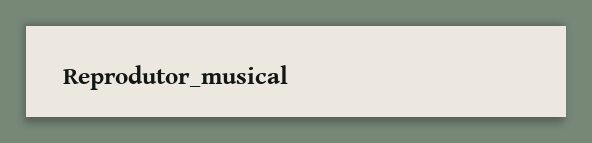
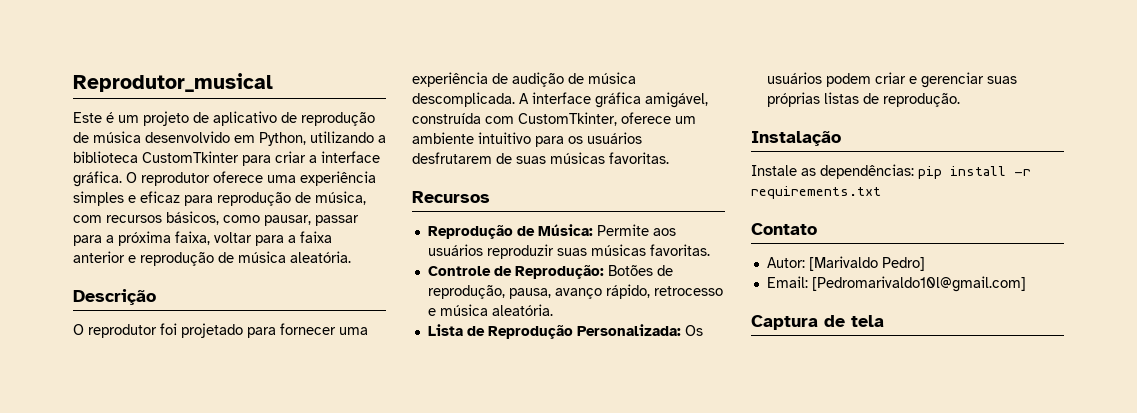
(288, 77) none -> [73,111,375,126] [73,131,386,146] [73,151,380,166] [73,171,376,187] [73,191,366,206] [73,211,359,226] [73,231,332,246] [73,251,351,266] [73,289,156,305] [73,323,368,338] [412,72,636,87] [412,92,708,108] [412,112,696,126] [412,132,642,147] [412,152,669,164] [412,191,490,203] [427,224,676,239] [427,244,710,259] [427,265,673,279] [427,284,723,299] [427,304,553,316] [427,324,703,339] [766,72,1017,88] [766,92,960,107] [751,131,841,146] [751,164,1031,179] [751,186,881,199] [751,223,817,235] [766,256,925,271] [766,276,1026,292] [751,315,884,330] // Este é um projeto de aplicativo de reprodução de música desenvolvido em Python, utilizando a biblioteca CustomTkinter para criar a interface gráfica. O reprodutor oferece uma experiência simples e eficaz para reprodução de música, com recursos básicos, como pausar, passar para a próxima faixa, voltar para a faixa anterior e reprodução de música aleatória. // Descrição // O reprodutor foi projetado para fornecer uma experiência de audição de música descomplicada. A interface gráfica amigável, construída com CustomTkinter, oferece um ambiente intuitivo para os usuários desfrutarem de suas músicas favoritas. // Recursos // Reprodução de Música: Permite aos usuários reproduzir suas músicas favoritas. // Controle de Reprodução: Botões de reprodução, pausa, avanço rápido, retrocesso e música aleatória. // Lista de Reprodução Personalizada: Os usuários podem criar e gerenciar suas próprias listas de reprodução. // Instalação // Instale as dependências: pip install -r requirements.txt // Contato // Autor: [Marivaldo Pedro] // Email: [Pedromarivaldo10l@gmail.com] // Captura de tela

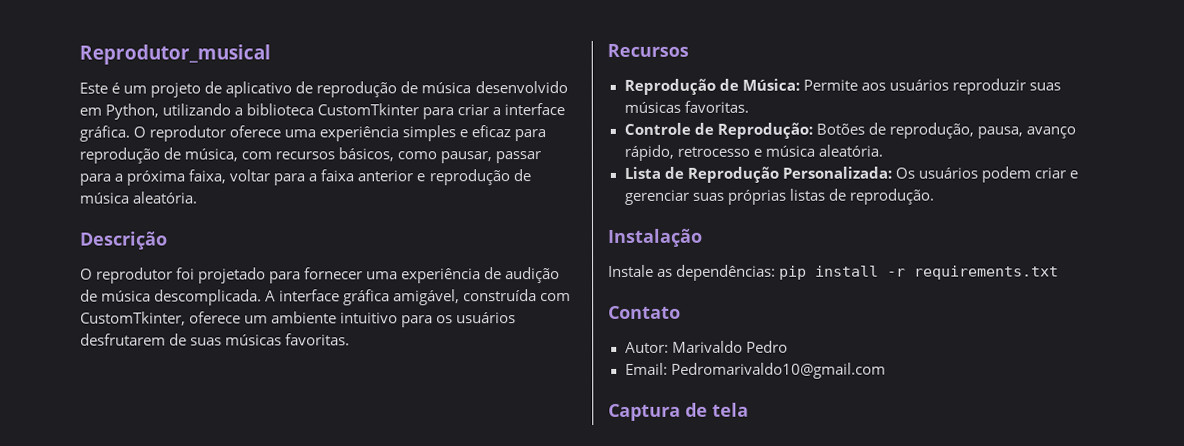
[808,256,925,271] [Marivaldo Pedro] -> [671,340,788,353] Marivaldo Pedro
[811,276,1026,292] [Pedromarivaldo10l@gmail.com] -> [670,362,886,379] Pedromarivaldo10@gmail.com

